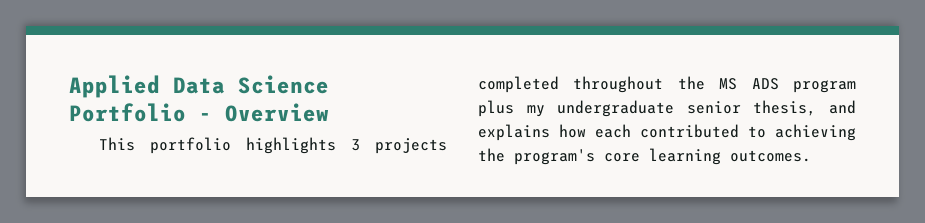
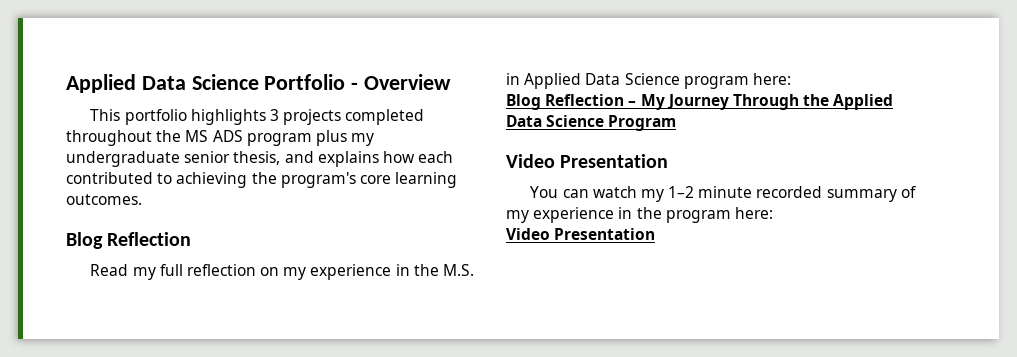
(811, 156) none -> [66,232,192,249] [90,264,474,280] [506,73,791,89] [506,94,894,110] [506,115,677,131] [506,154,669,168] [530,186,916,202] [506,207,773,223] [506,228,656,240] // Blog Reflection // Read my full reflection on my experience in the M.S. in Applied Data Science program here: // Blog Reflection – My Journey Through the Applied Data Science Program // Video Presentation // You can watch my 1–2 minute recorded summary of my experience in the program here: // Video Presentation

